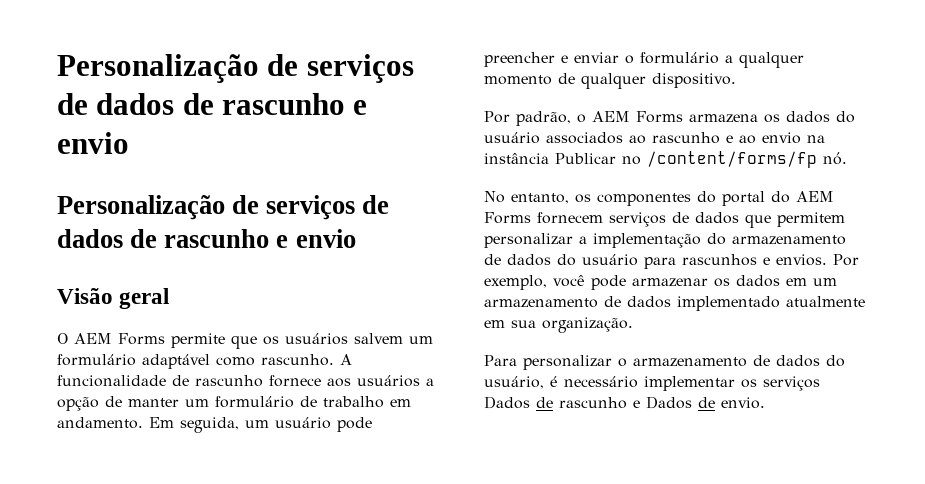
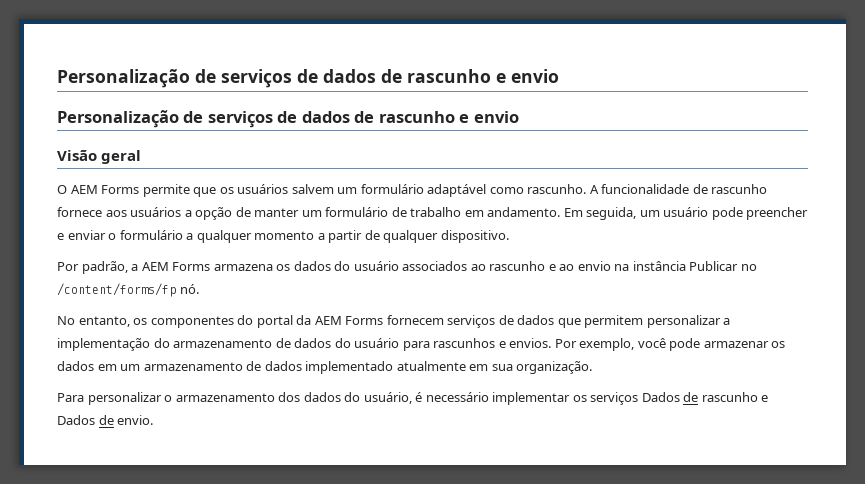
(552, 80) none -> [317,230,363,243] a partir
[577,114,586,123] o -> [131,264,139,271] a
[771,191,790,203] do -> [296,315,312,325] da
[753,355,770,366] de -> [278,392,301,402] dos

